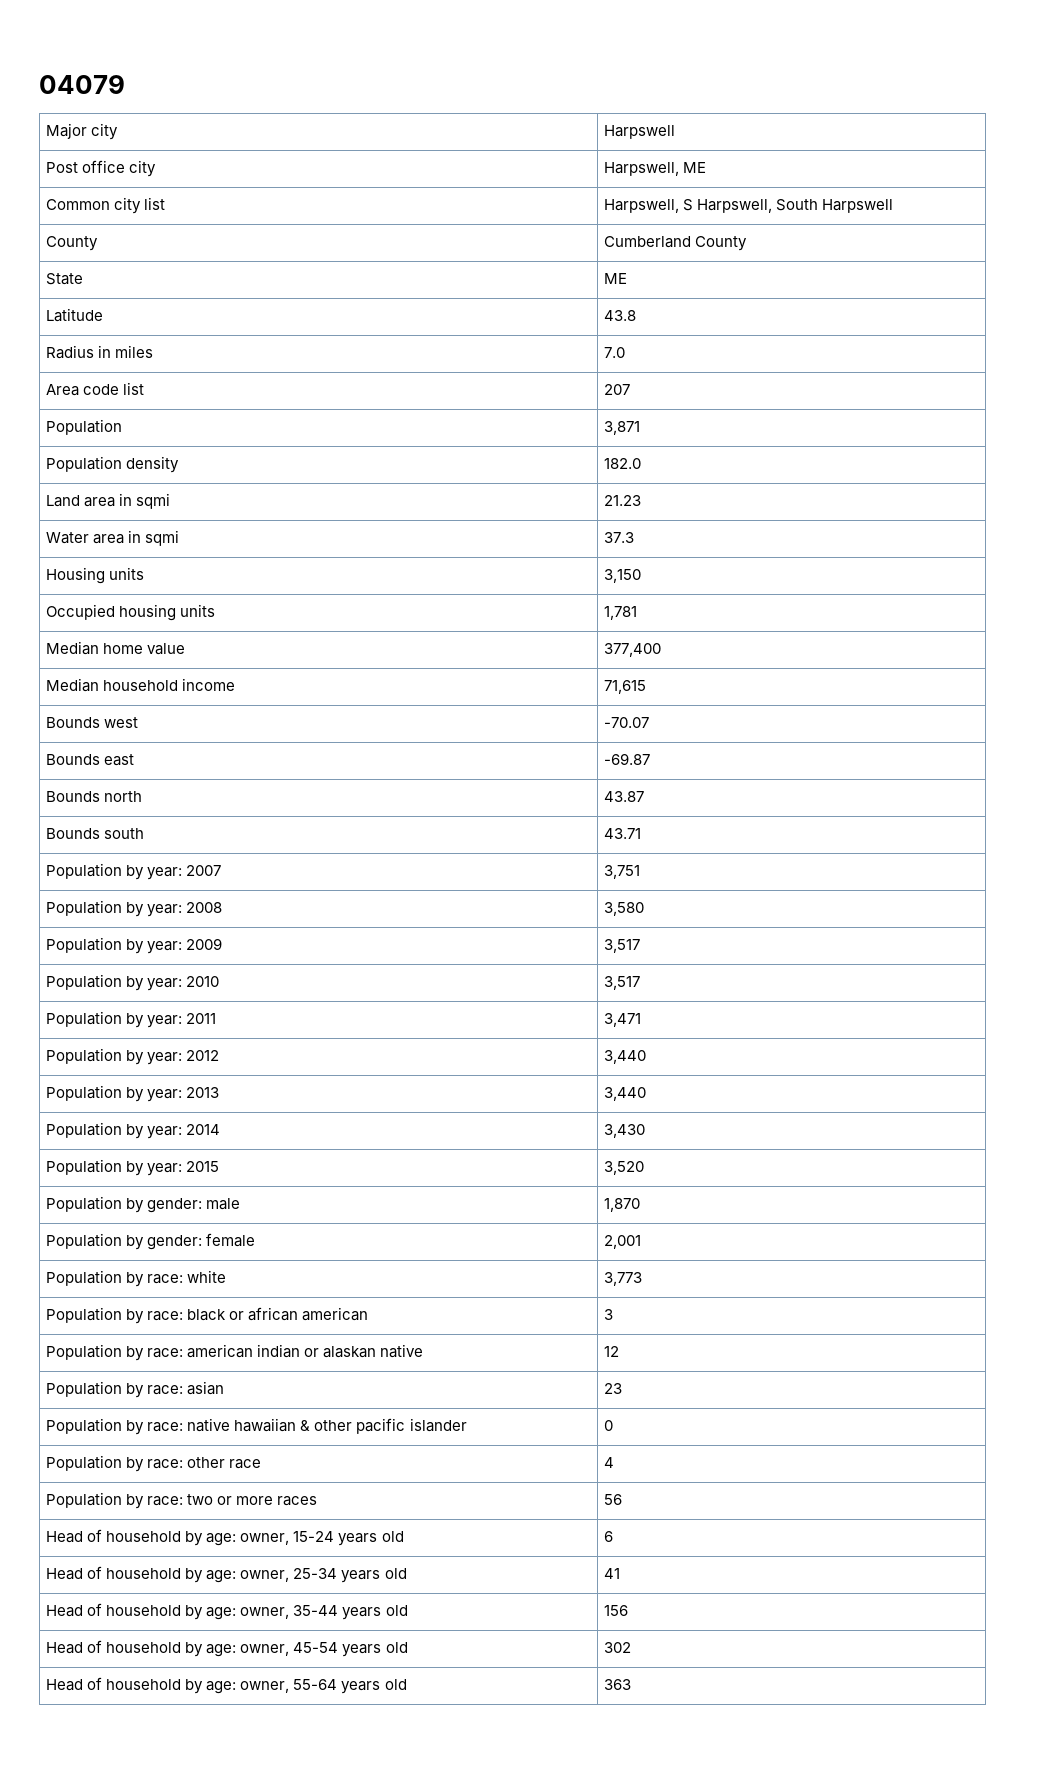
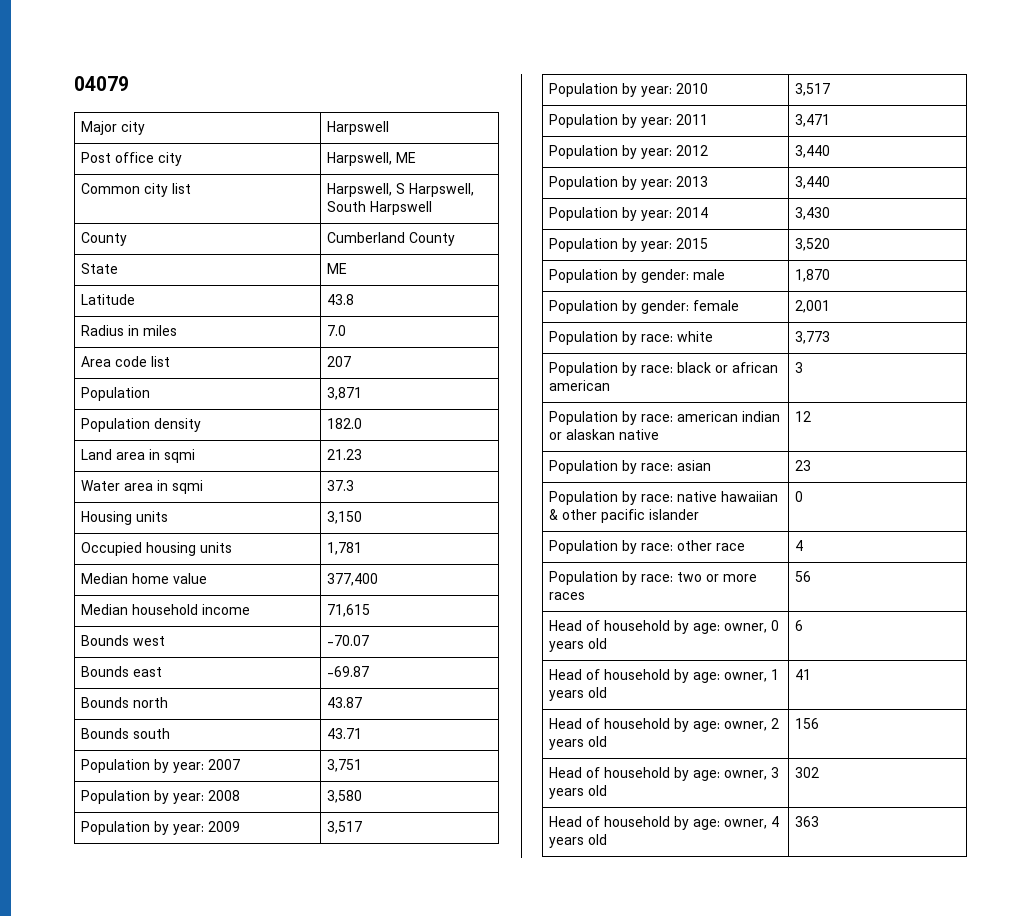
[293,1531,335,1542] 15-24 -> [770,620,779,631] 0
[293,1568,338,1579] 25-34 -> [770,669,779,680] 1
[293,1605,339,1616] 35-44 -> [770,718,779,729] 2
[293,1642,339,1653] 45-54 -> [770,767,779,778] 3
[293,1679,338,1690] 55-64 -> [770,816,779,827] 4

